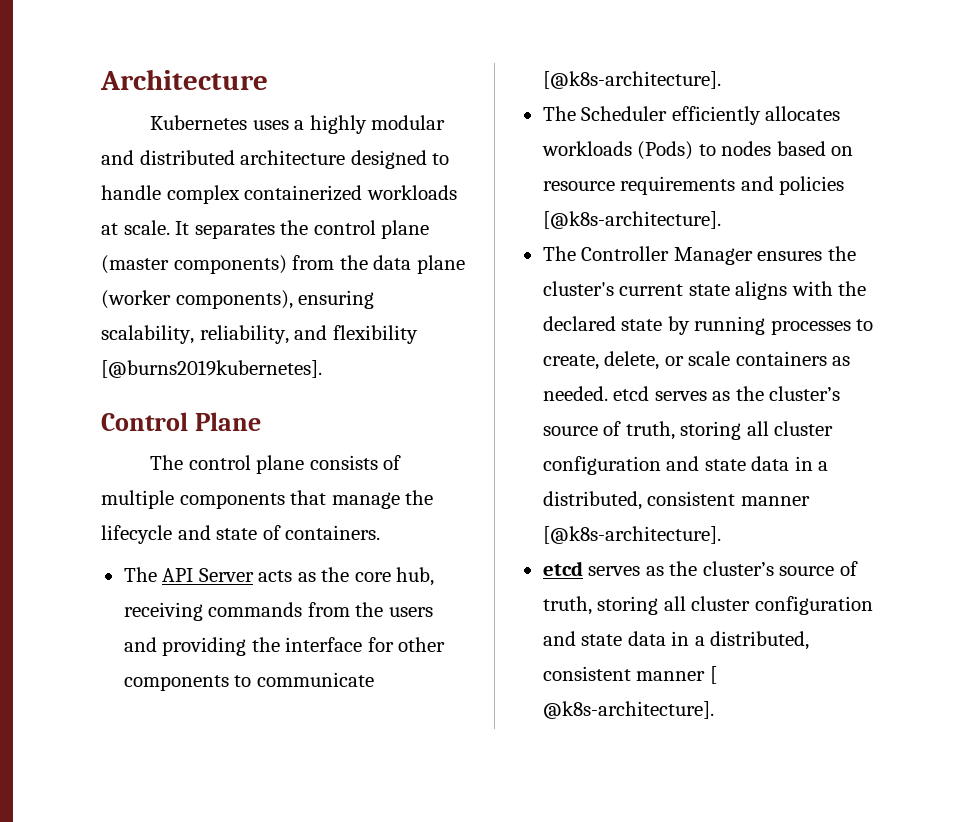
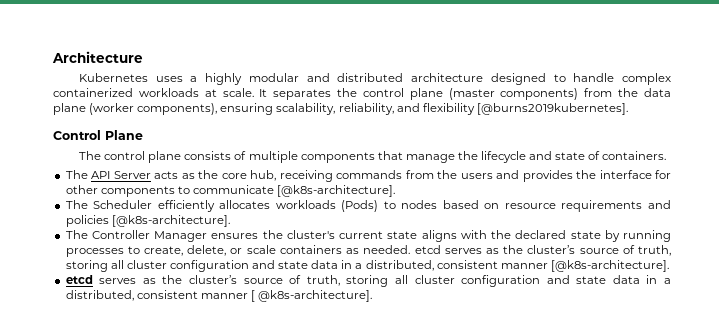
[162,637,247,656] providing -> [522,170,573,182] provides

